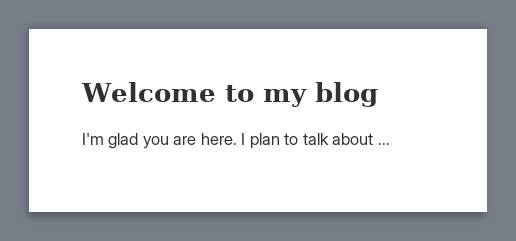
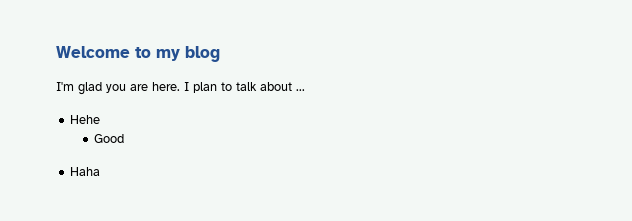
(390, 144) none -> [70,115,101,124] [94,134,125,143] [70,167,101,176] // Hehe // Good // Haha

